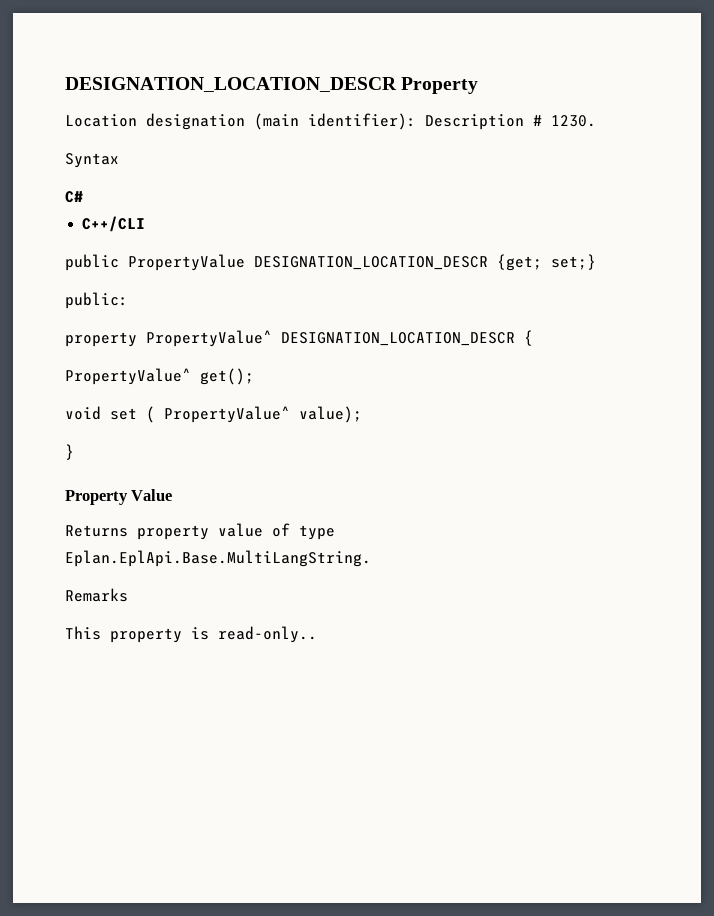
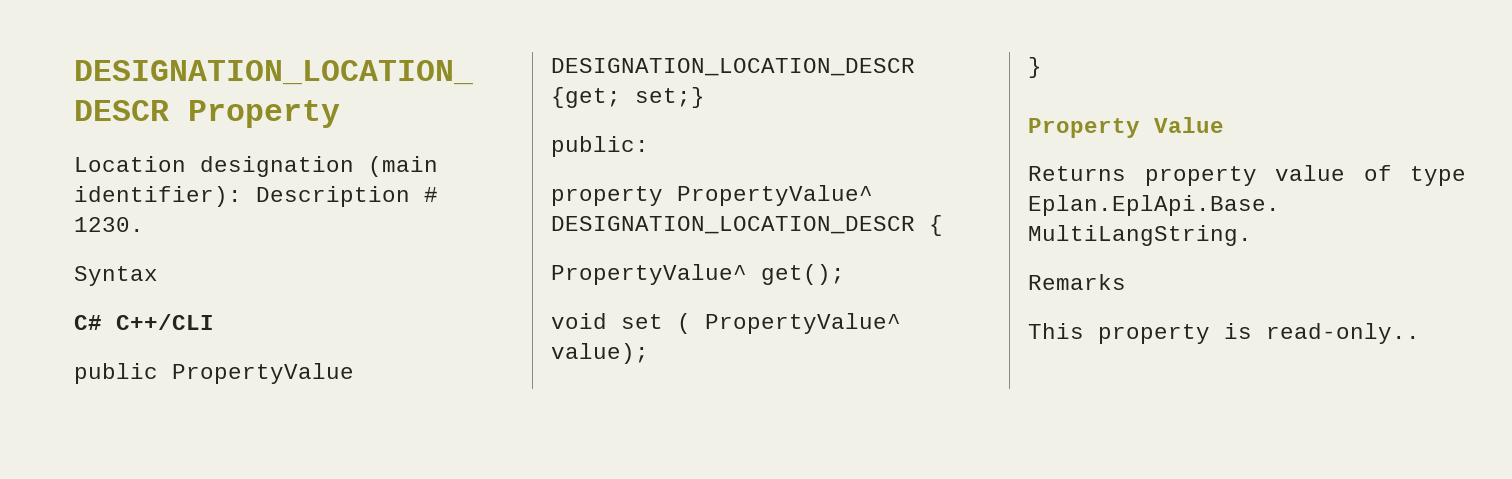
(83, 197) // -> (102, 322) none

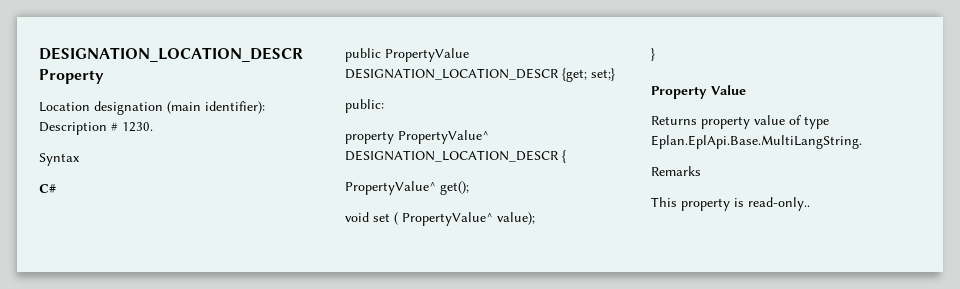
[116,314,214,330] C++/CLI -> (56, 188) none

